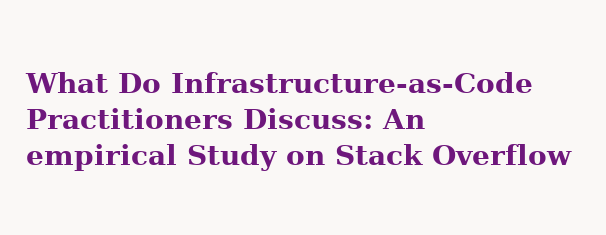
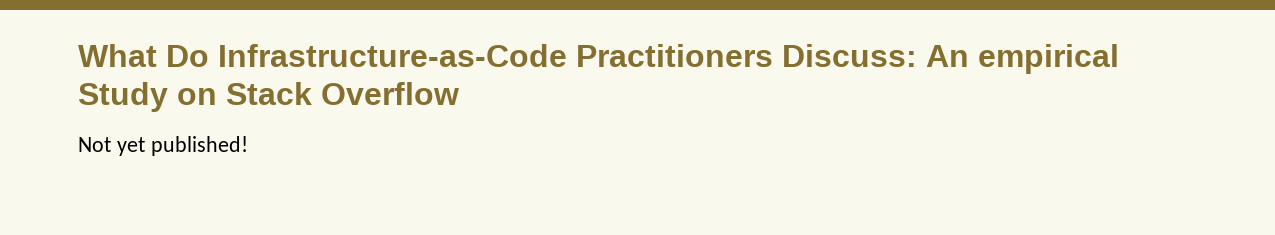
(572, 154) none -> [78,136,248,156] // Not yet published!

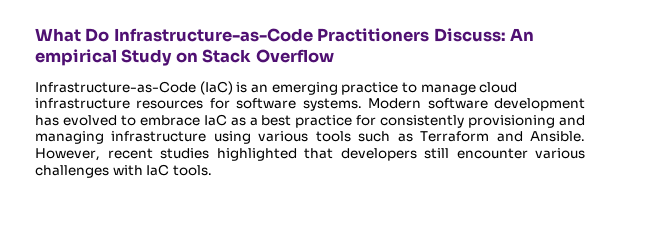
[78,136,248,156] Not yet published! -> [35,81,518,95] [35,98,586,111] [35,114,585,128] [35,131,585,144] [35,148,585,161] [35,164,212,178] Infrastructure-as-Code (IaC) is an emerging practice to manage cloud infrastructure resources for software systems. Modern software development has evolved to embrace IaC as a best practice for consistently provisioning and managing infrastructure using various tools such as Terraform and Ansible. However, recent studies highlighted that developers still encounter various challenges with IaC tools.

